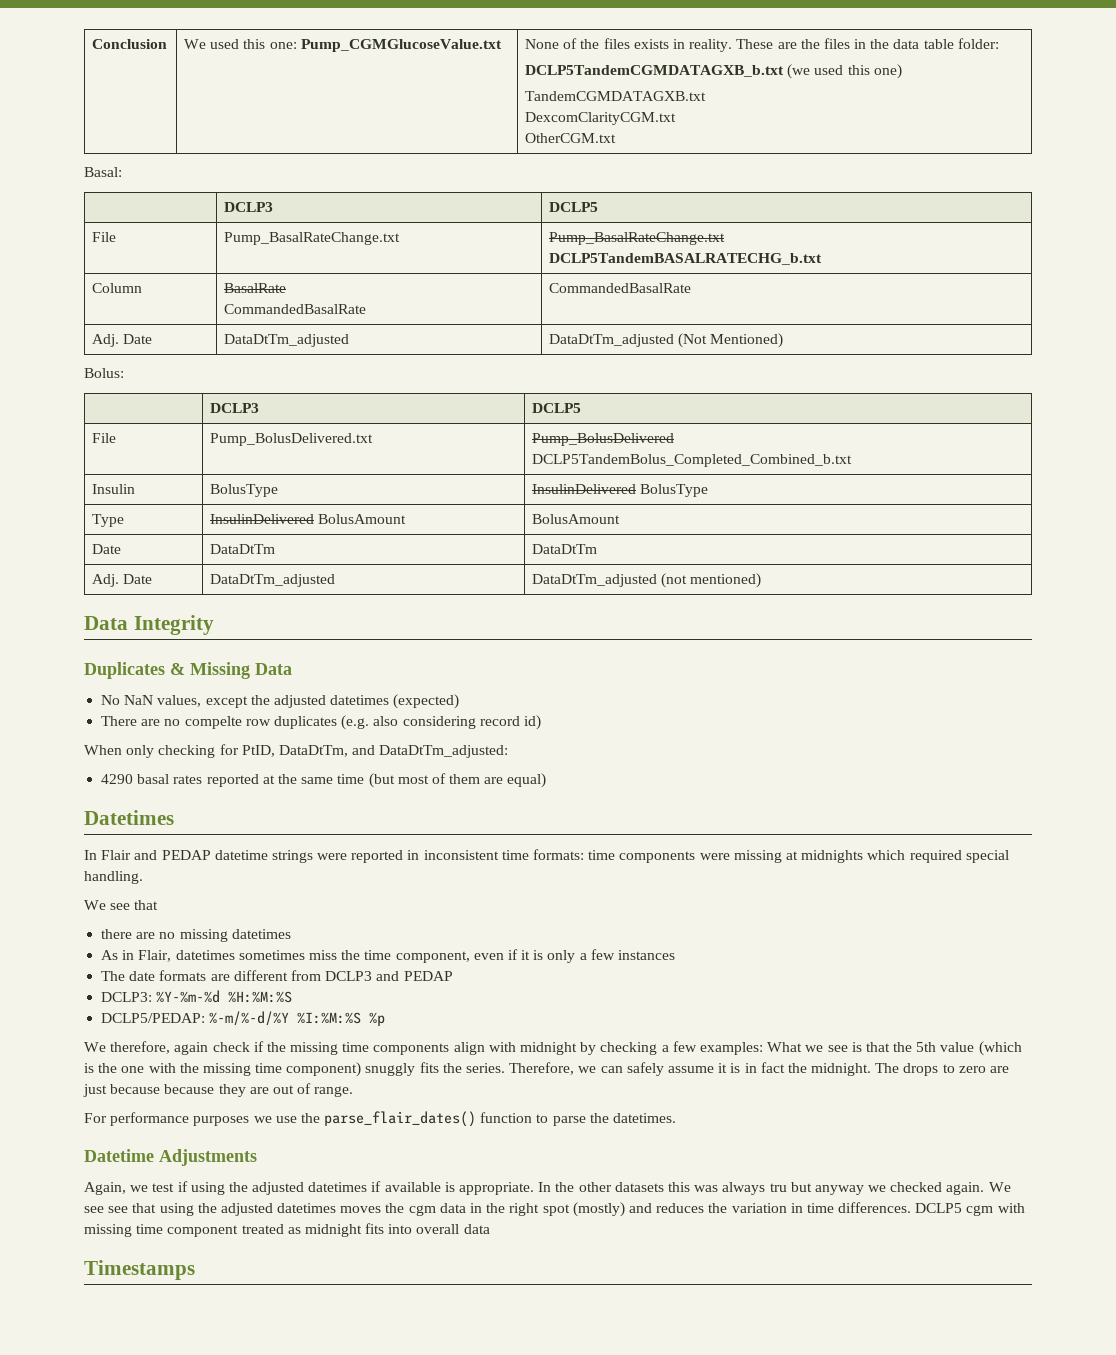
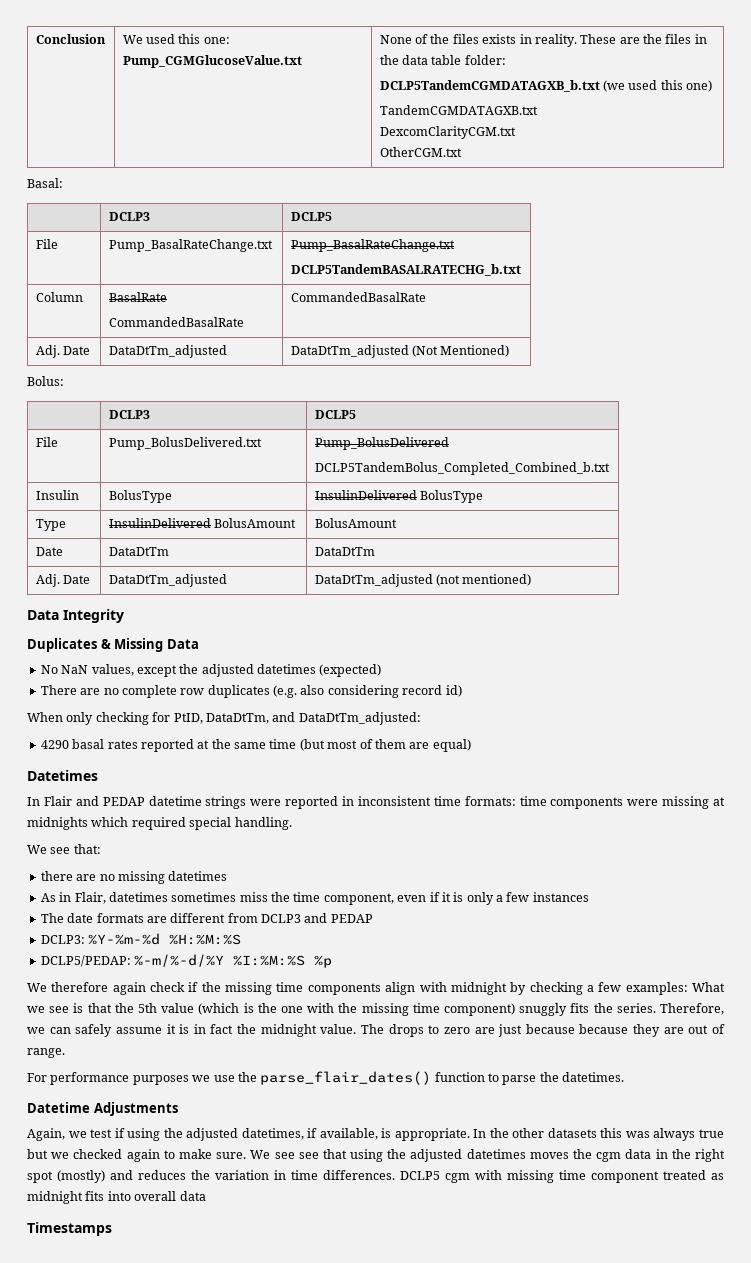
[184,716,242,729] compelte -> [121,685,177,698] complete
[134,900,159,910] that -> [73,844,101,854] that:
[110,1041,171,1054] therefore, -> [51,982,109,992] therefore
[811,1063,872,1076] midnight. -> [260,1024,357,1037] midnight value.
[308,1181,441,1192] datetimes if available -> [241,1128,378,1140] datetimes, if available,
[769,1182,985,1195] tru but anyway we checked again. -> [698,1129,724,1138] [27,1149,247,1162] true but we checked again to make sure.

